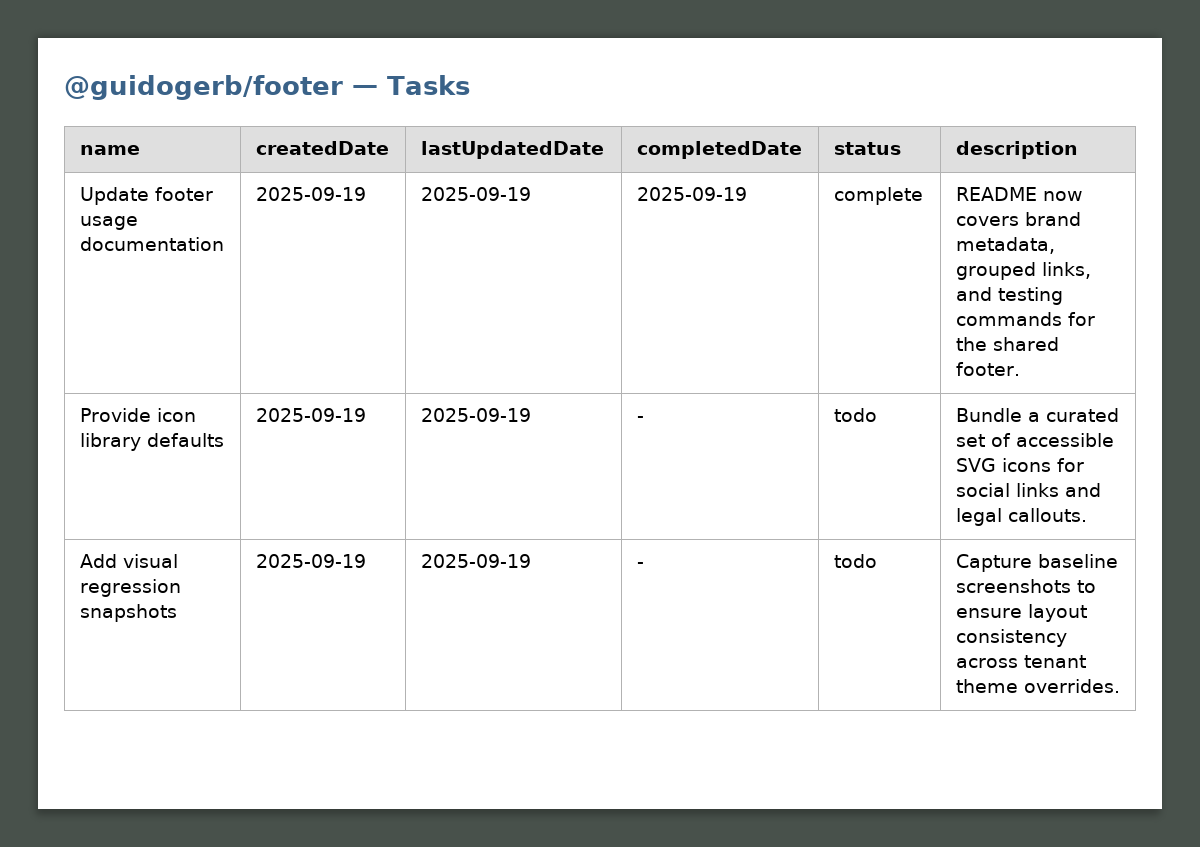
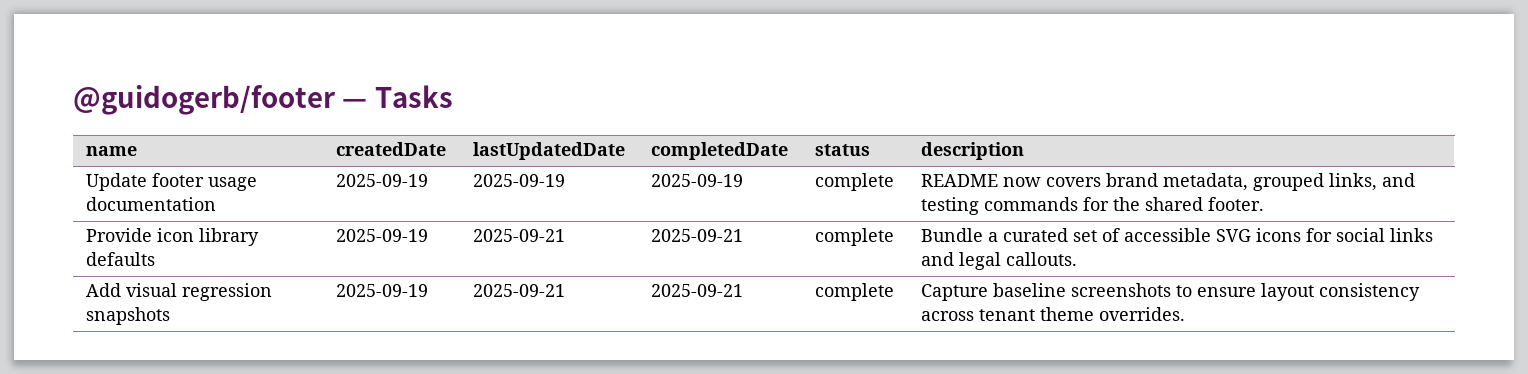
[420,408,531,422] [636,416,644,422] [833,408,877,422] 2025-09-19 | - | todo -> [472,229,565,242] [650,229,743,242] [814,228,894,246] 2025-09-21 | 2025-09-21 | complete
[420,554,531,568] [636,562,644,568] [833,554,877,568] 2025-09-19 | - | todo -> [472,284,565,297] [650,284,743,297] [814,283,894,301] 2025-09-21 | 2025-09-21 | complete

